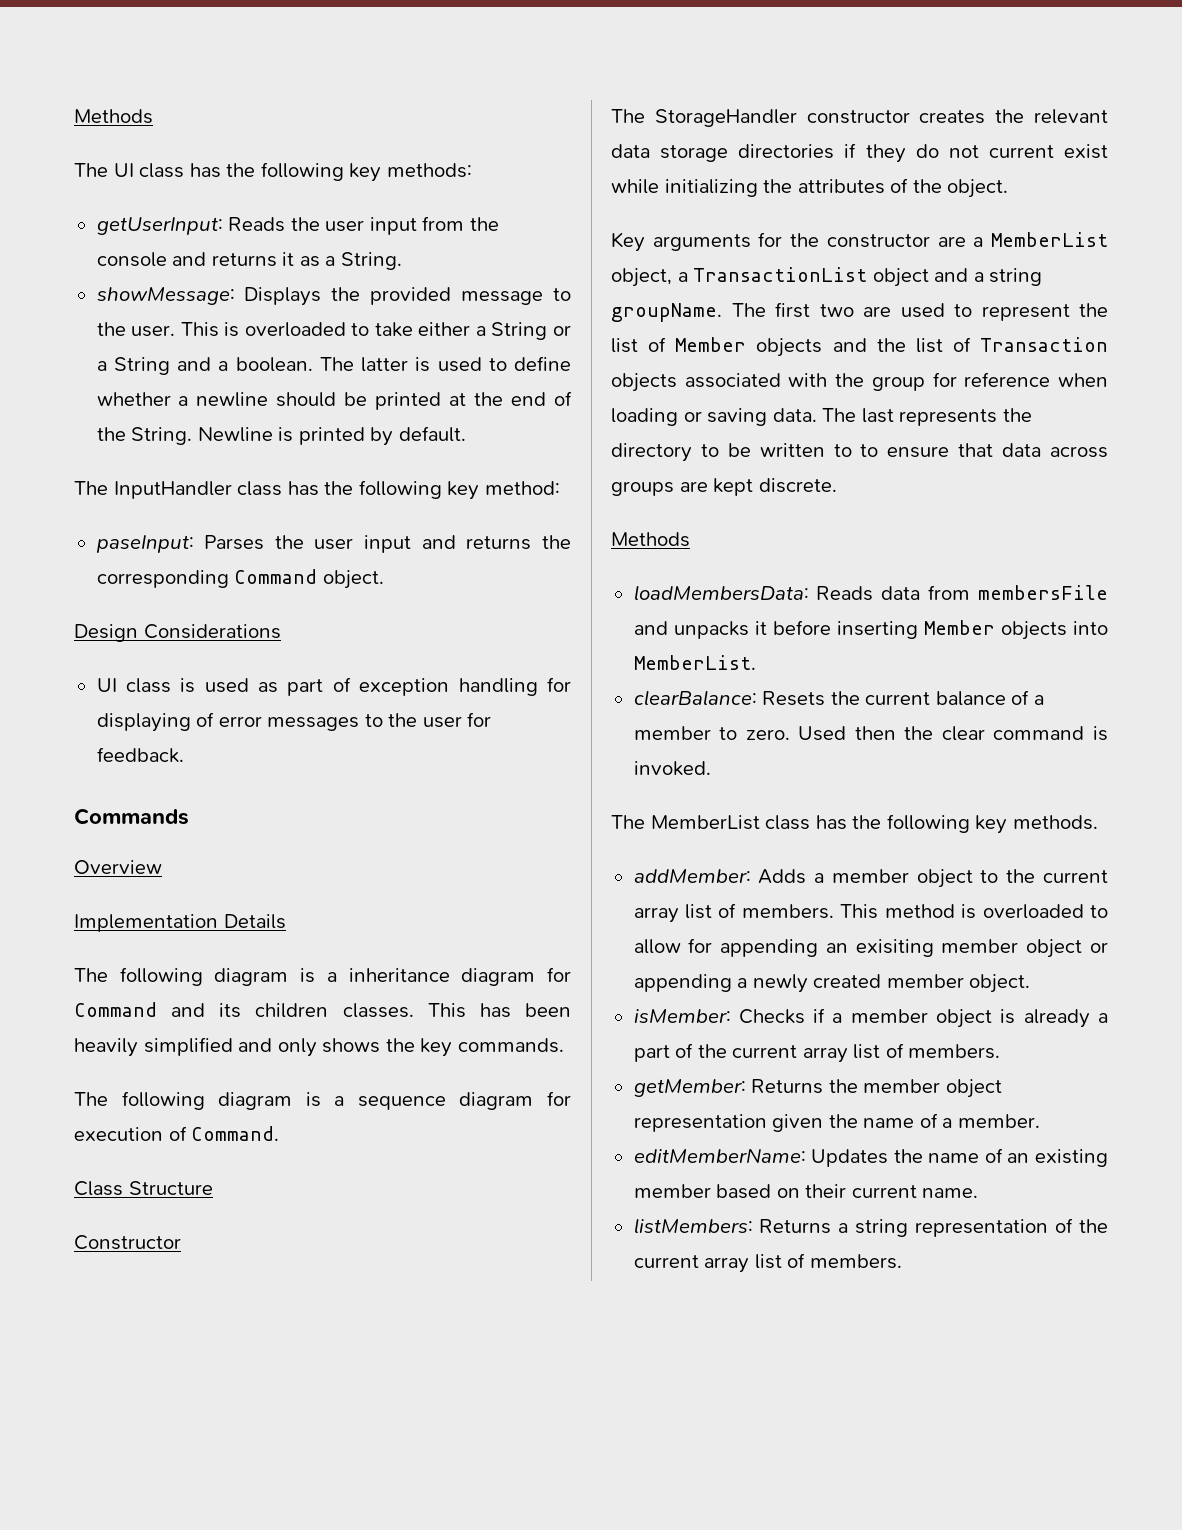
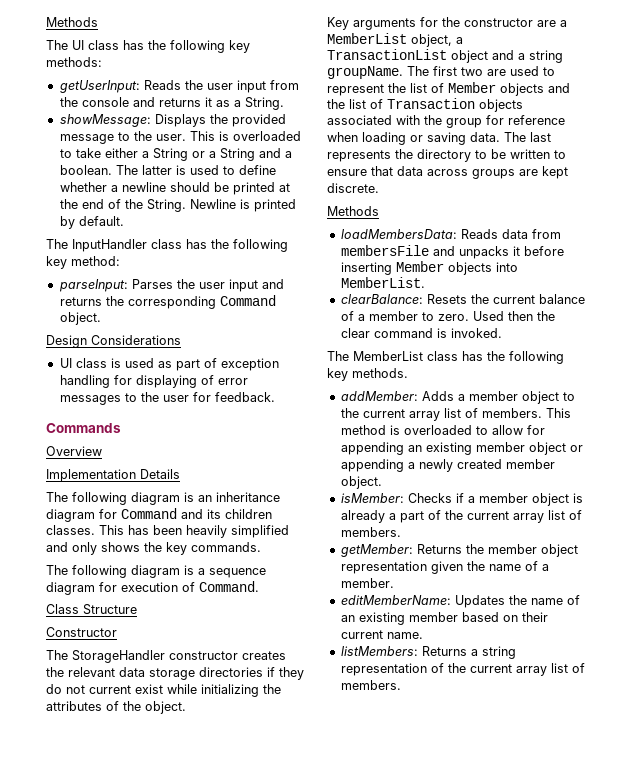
[95,535,194,553] paseInput: -> [58,279,128,292] parseInput:
[326,972,337,982] a -> [198,495,212,502] an
[860,444,879,457] to -> (566, 154) none
[855,939,934,957] exisiting -> [425,442,472,455] existing

